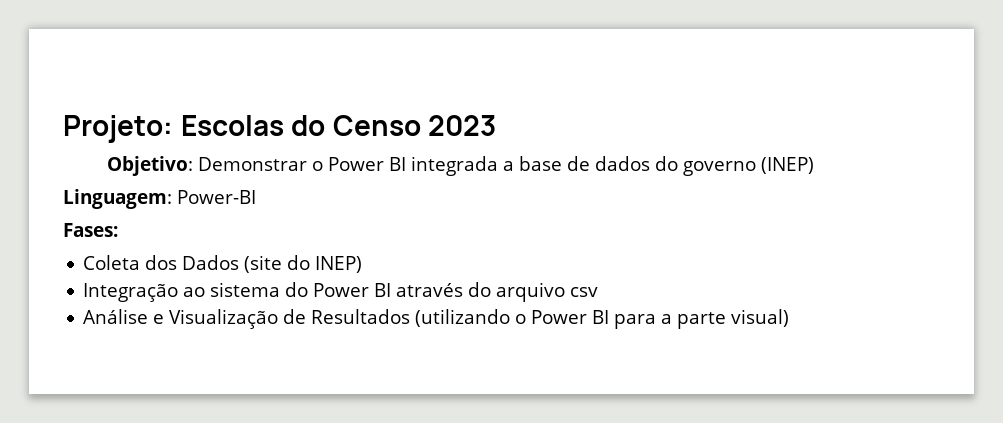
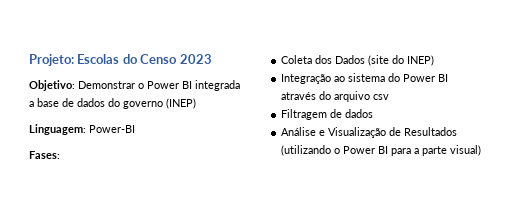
(599, 292) none -> [281,109,374,120] // Filtragem de dados

